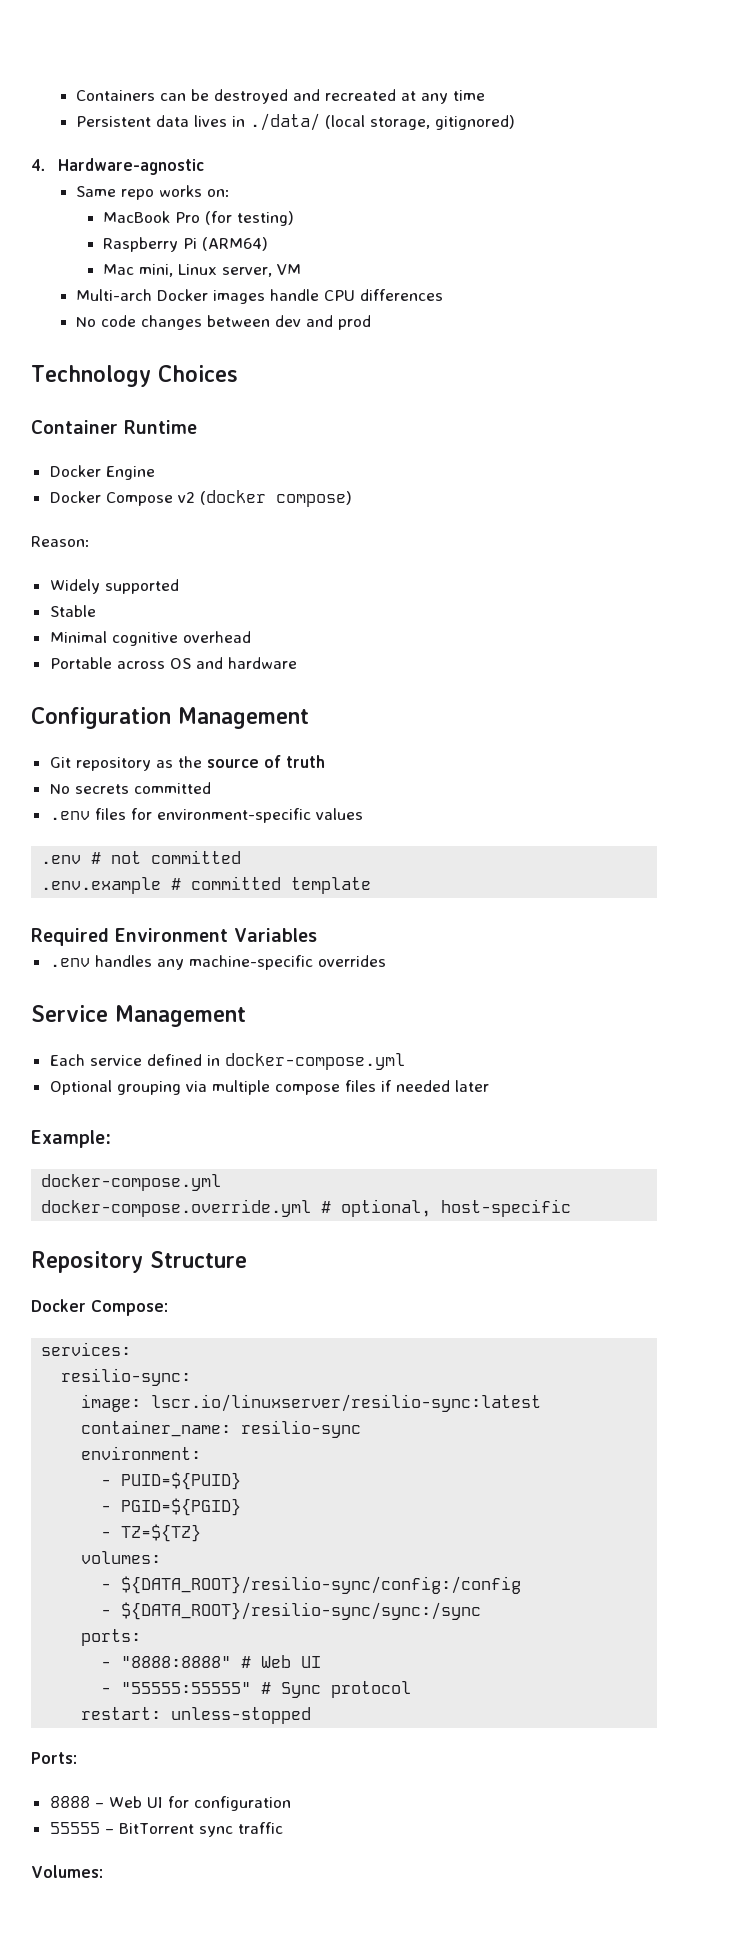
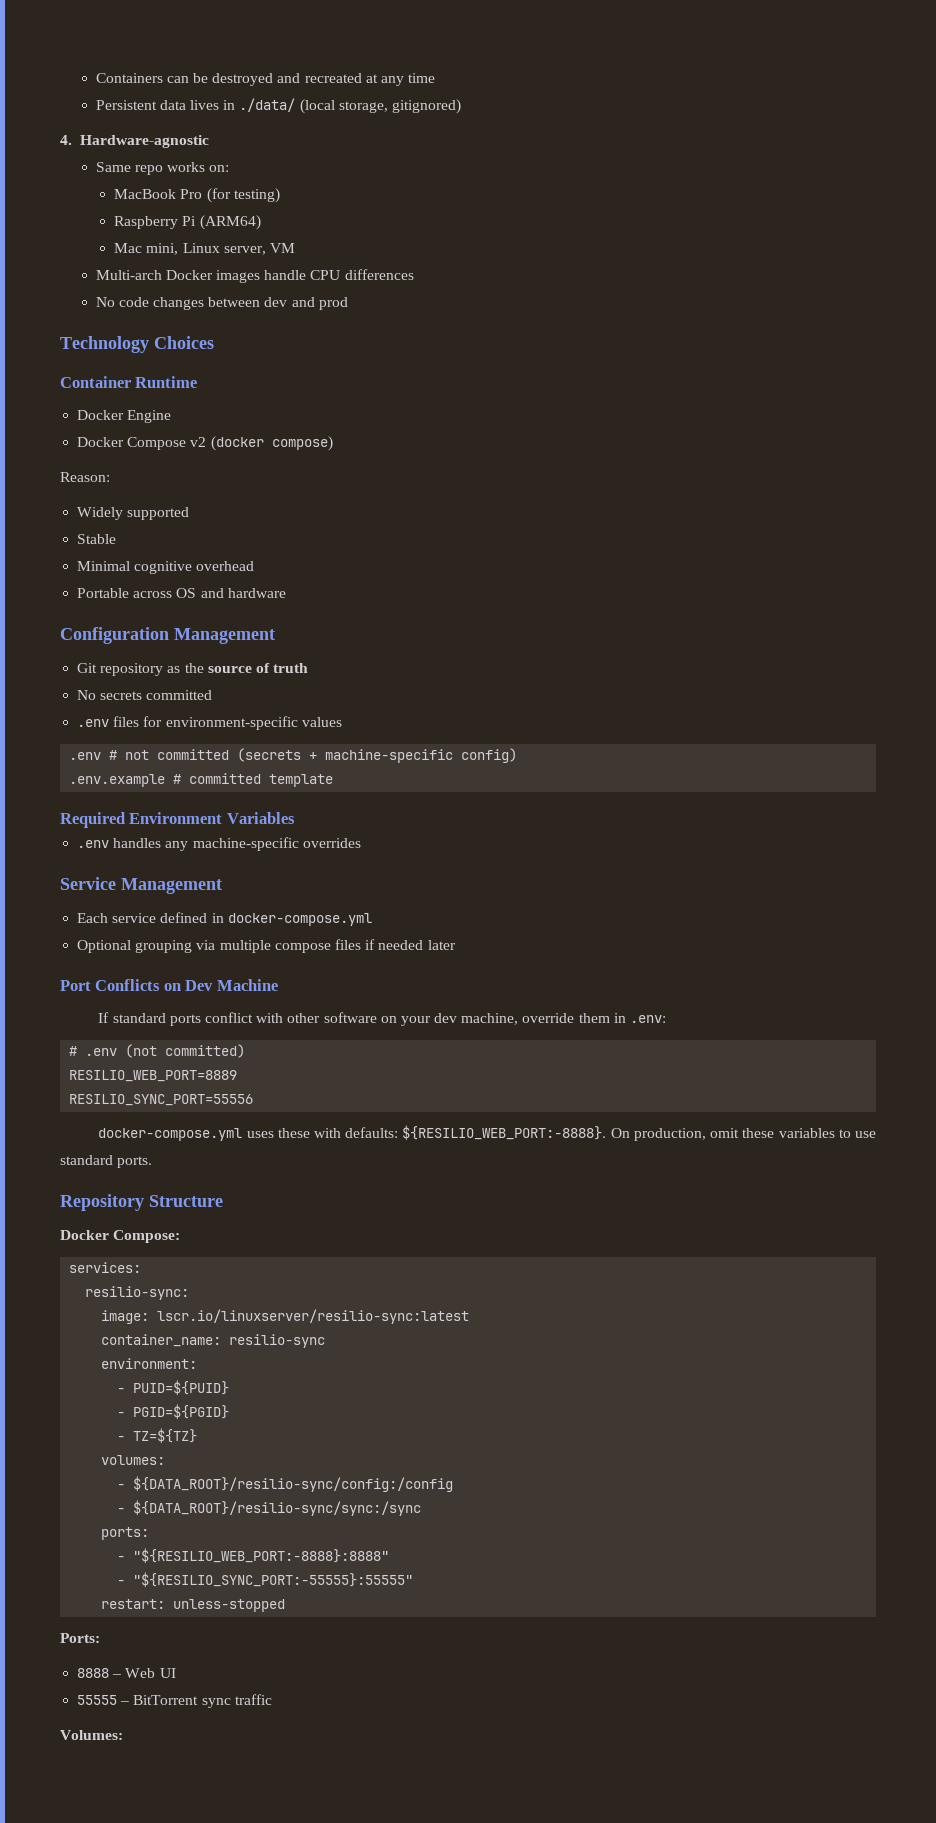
(242, 857) none -> [237,748,518,763] (secrets + machine-specific config)
[31,1130,111,1148] [41,1174,222,1191] [41,1199,572,1217] Example: // docker-compose.yml // docker-compose.override.yml # optional, host-specific -> [60,979,278,991] [98,1012,667,1026] [69,1044,246,1058] [69,1070,238,1082] [69,1094,254,1106] [98,1125,876,1141] [60,1155,153,1168] Port Conflicts on Dev Machine // If standard ports conflict with other software on your dev machine, override them in .env: // # .env (not committed) // RESILIO_WEB_PORT=8889 // RESILIO_SYNC_PORT=55556 // docker-compose.yml uses these with defaults: ${RESILIO_WEB_PORT:-8888}. On production, omit these variables to use standard ports.
[121,1655,322,1668] [101,1681,412,1698] "8888:8888" # Web UI // - "55555:55555" # Sync protocol -> [133,1548,390,1563] [117,1572,414,1587] "${RESILIO_WEB_PORT:-8888}:8888" // - "${RESILIO_SYNC_PORT:-55555}:55555"
[167,1796,291,1811] for configuration -> (176, 1673) none

